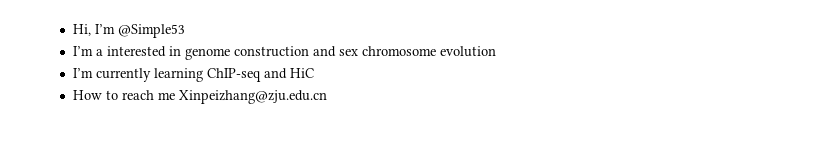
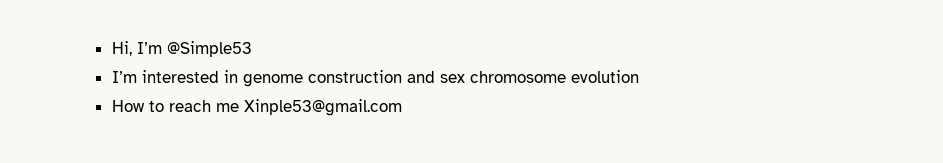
[95,49,103,56] a -> (137, 77) none
[72,68,314,82] // I’m currently learning ChIP-seq and HiC -> (639, 76) none
[178,90,327,104] Xinpeizhang@zju.edu.cn -> [243,99,402,116] Xinple53@gmail.com

